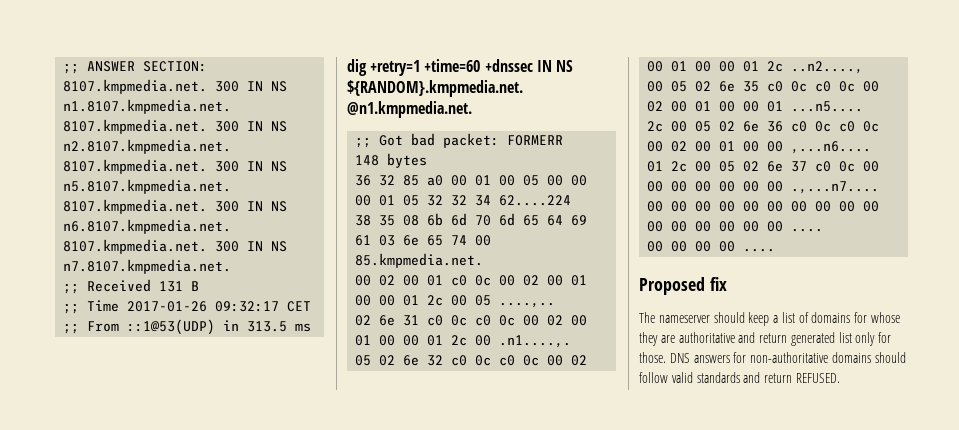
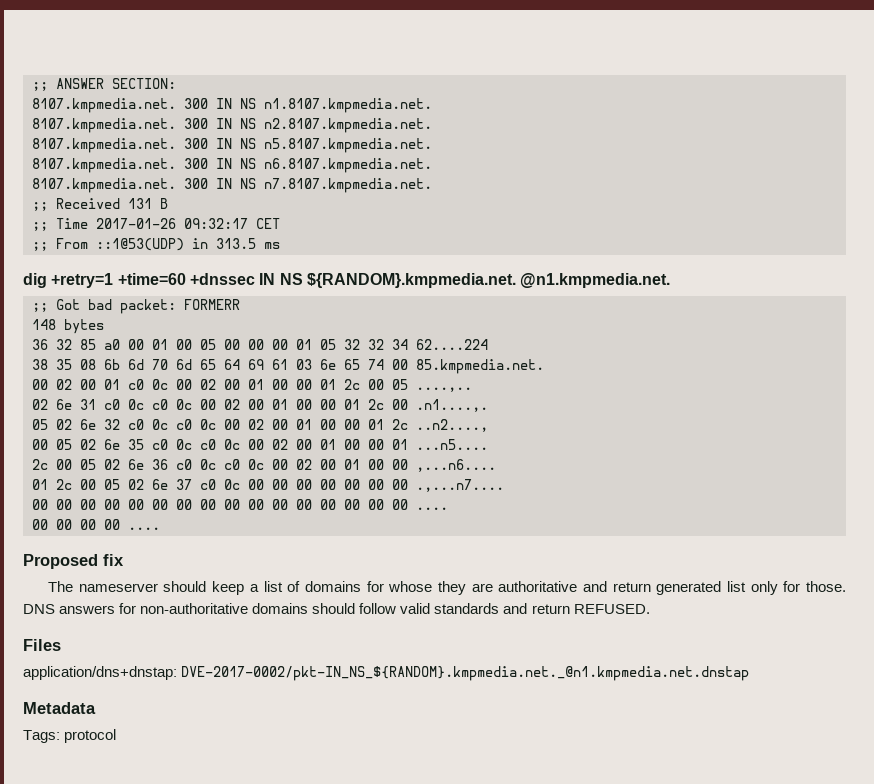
(840, 378) none -> [23,639,61,651] [23,666,750,681] [23,702,96,714] [23,729,117,743] // Files // application/dns+dnstap: DVE-2017-0002/pkt-IN_NS_${RANDOM}.kmpmedia.net._@n1.kmpmedia.net.dnstap // Metadata // Tags: protocol

